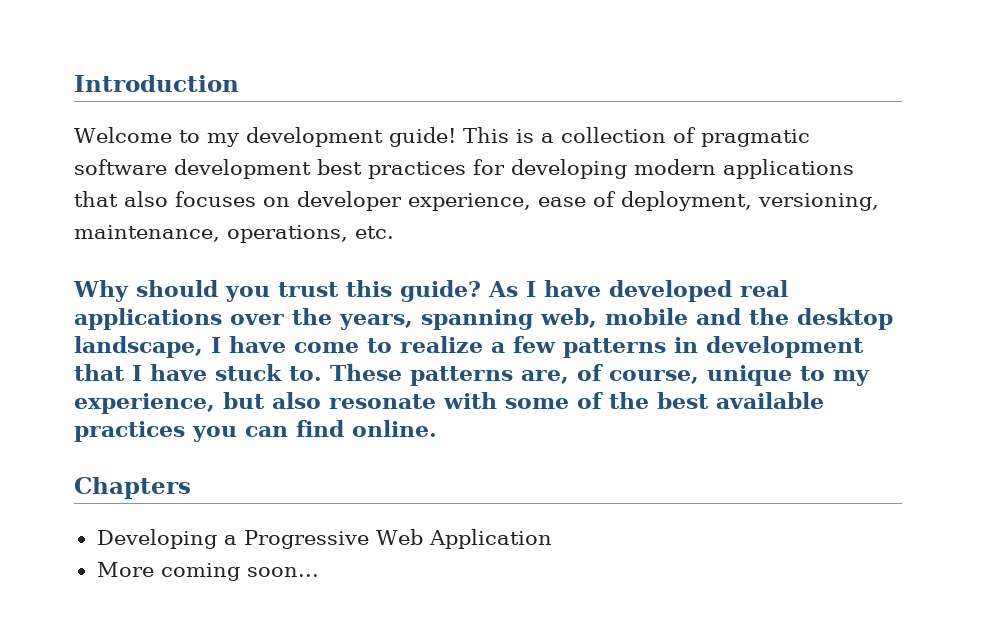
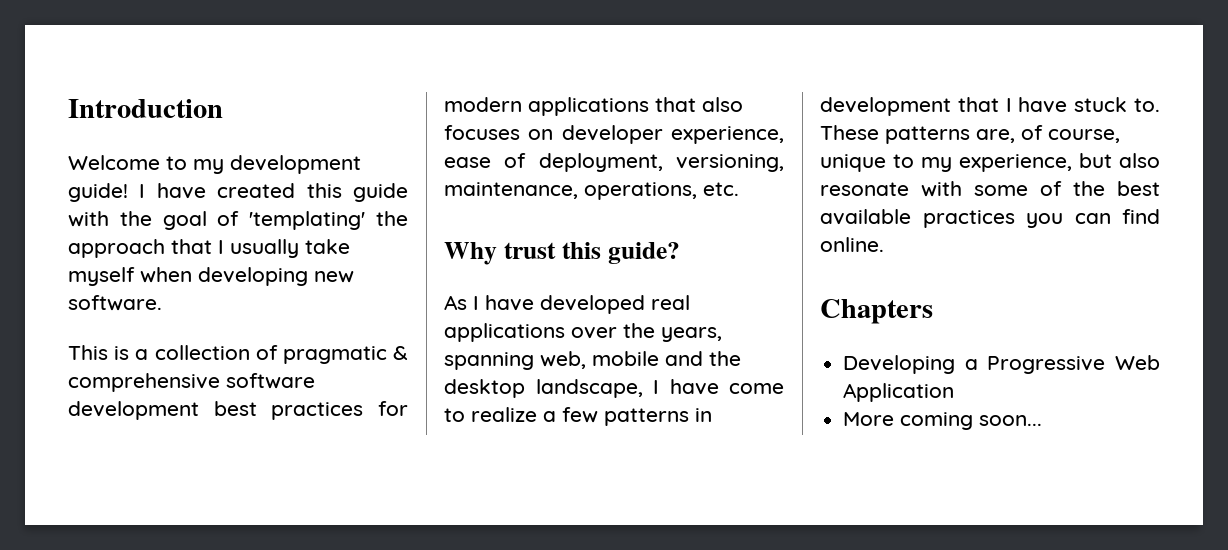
(456, 137) none -> [139,183,408,202] [68,211,409,230] [68,239,350,258] [68,267,354,286] [68,295,162,311] I have created this guide with the goal of 'templating' the approach that I usually take myself when developing new software. //
(810, 138) none -> [393,346,408,360] [68,373,220,392] & comprehensive
[511,159,627,179] developing -> (408, 408) none
[136,280,270,302] should you -> (497, 253) none
(481, 291) none -> (680, 253) //

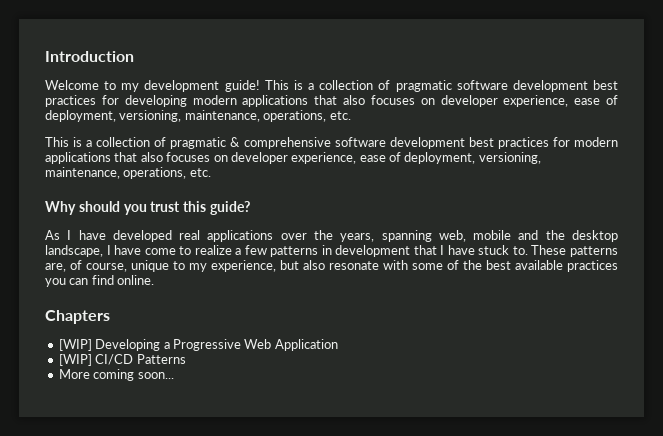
[139,183,408,202] [68,211,409,230] [68,239,350,258] [68,267,354,286] [68,295,162,311] I have created this guide with the goal of 'templating' the approach that I usually take myself when developing new software. -> [264,80,618,92] [45,95,618,107] [45,110,351,122] This is a collection of pragmatic software development best practices for developing modern applications that also focuses on developer experience, ease of deployment, versioning, maintenance, operations, etc.
(497, 253) none -> [78,201,147,215] should you
(933, 311) none -> [58,339,92,351] [WIP]
(955, 392) none -> [58,354,186,366] // [WIP] CI/CD Patterns

